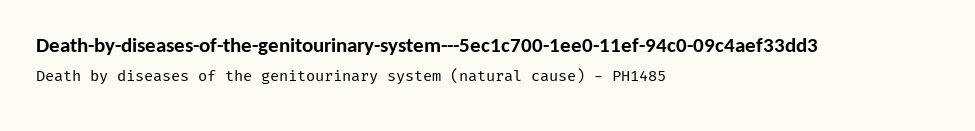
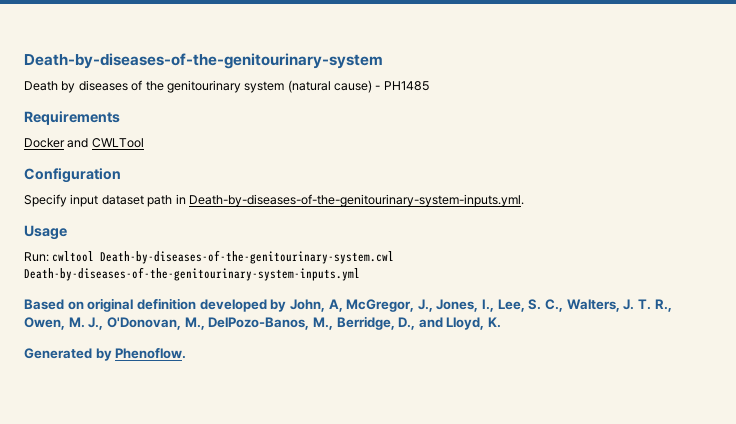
[36,38,818,55] Death-by-diseases-of-the-genitourinary-system---5ec1c700-1ee0-11ef-94c0-09c4aef33dd3 -> [24,53,383,69] Death-by-diseases-of-the-genitourinary-system
(666, 75) none -> [24,111,120,125] [24,138,144,148] [24,168,121,183] [24,194,524,207] [24,225,67,240] [24,250,395,264] [24,267,360,281] [24,298,672,312] [24,316,502,330] [24,348,187,361] // Requirements // Docker and CWLTool // Configuration // Specify input dataset path in Death-by-diseases-of-the-genitourinary-system-inputs.yml. // Usage // Run: cwltool Death-by-diseases-of-the-genitourinary-system.cwl Death-by-diseases-of-the-genitourinary-system-inputs.yml // Based on original definition developed by John, A, McGregor, J., Jones, I., Lee, S. C., Walters, J. T. R., Owen, M. J., O'Donovan, M., DelPozo-Banos, M., Berridge, D., and Lloyd, K. // Generated by Phenoflow.

